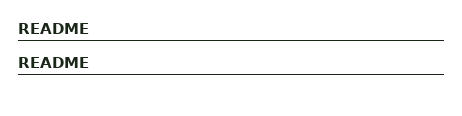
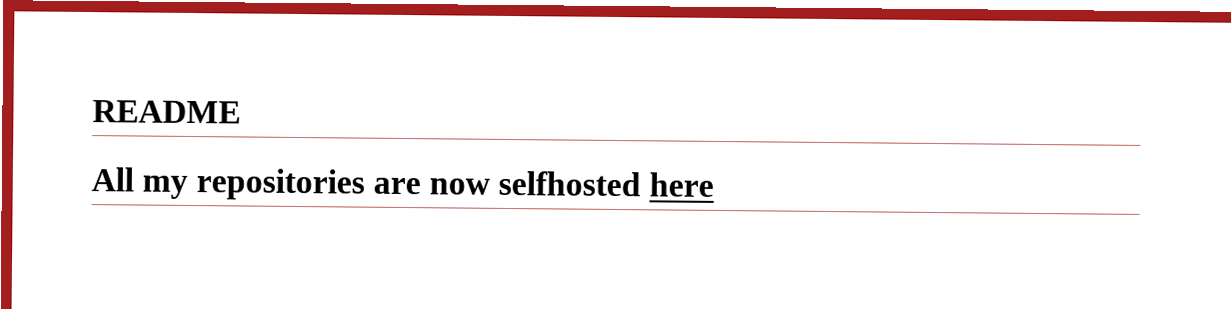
[18,57,89,68] README -> [91,167,715,201] All my repositories are now selfhosted here

